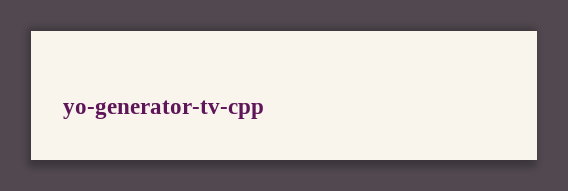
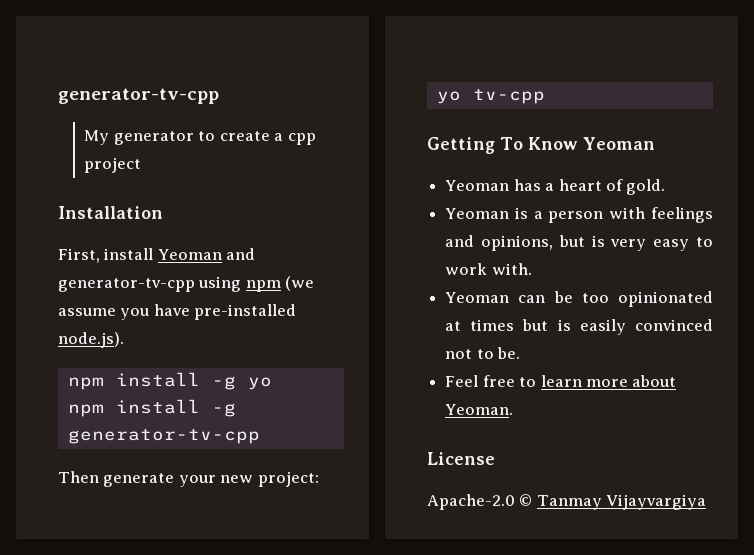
[63,100,264,119] yo-generator-tv-cpp -> [58,88,219,104] [84,130,316,145] [84,157,142,173] [58,206,163,219] [58,248,256,263] [58,276,315,292] [58,304,297,320] [58,332,124,348] [67,372,272,390] [67,399,236,417] [67,429,260,444] [58,471,319,487] [436,89,545,104] [427,137,655,154] [445,179,666,195] [445,207,713,223] [445,235,713,251] [445,263,532,275] [445,291,713,307] [445,319,714,335] [445,347,521,359] [445,375,677,387] [445,404,514,415] [427,452,495,465] [427,494,707,510] generator-tv-cpp // My generator to create a cpp project // Installation // First, install Yeoman and generator-tv-cpp using npm (we assume you have pre-installed node.js). // npm install -g yo // npm install -g generator-tv-cpp // Then generate your new project: // yo tv-cpp // Getting To Know Yeoman // Yeoman has a heart of gold. // Yeoman is a person with feelings and opinions, but is very easy to work with. // Yeoman can be too opinionated at times but is easily convinced not to be. // Feel free to learn more about Yeoman. // License // Apache-2.0 © Tanmay Vijayvargiya

